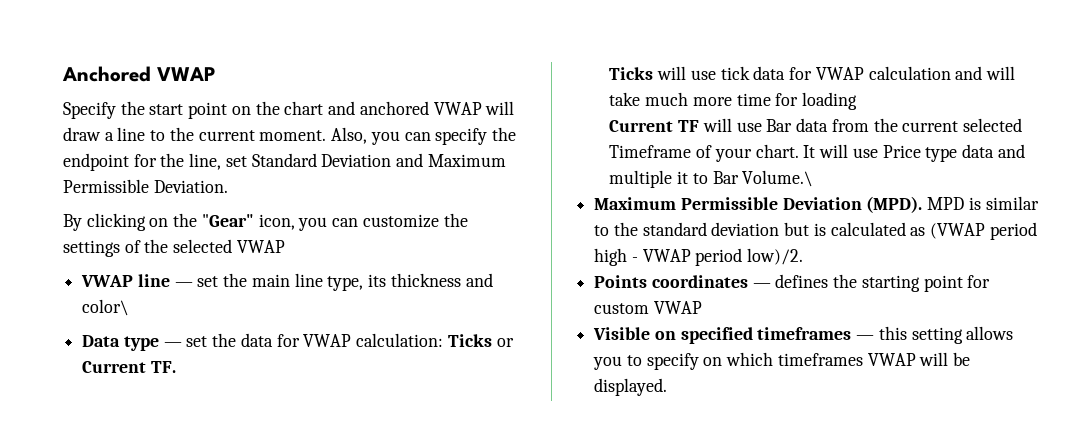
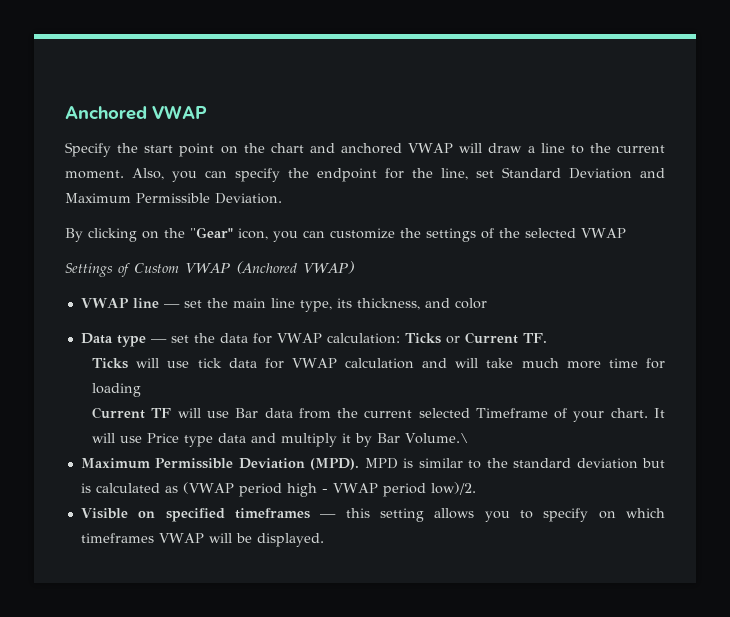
(285, 246) none -> [65,261,354,277] // Settings of Custom VWAP (Anchored VWAP)
[390,273,493,287] [82,299,130,316] thickness and color\ -> [356,298,487,310] thickness, and color
[609,170,708,188] multiple it to -> [281,433,373,447] multiply it by
[594,274,991,292] [594,301,702,314] // Points coordinates — defines the starting point for custom VWAP -> (476, 488) none

